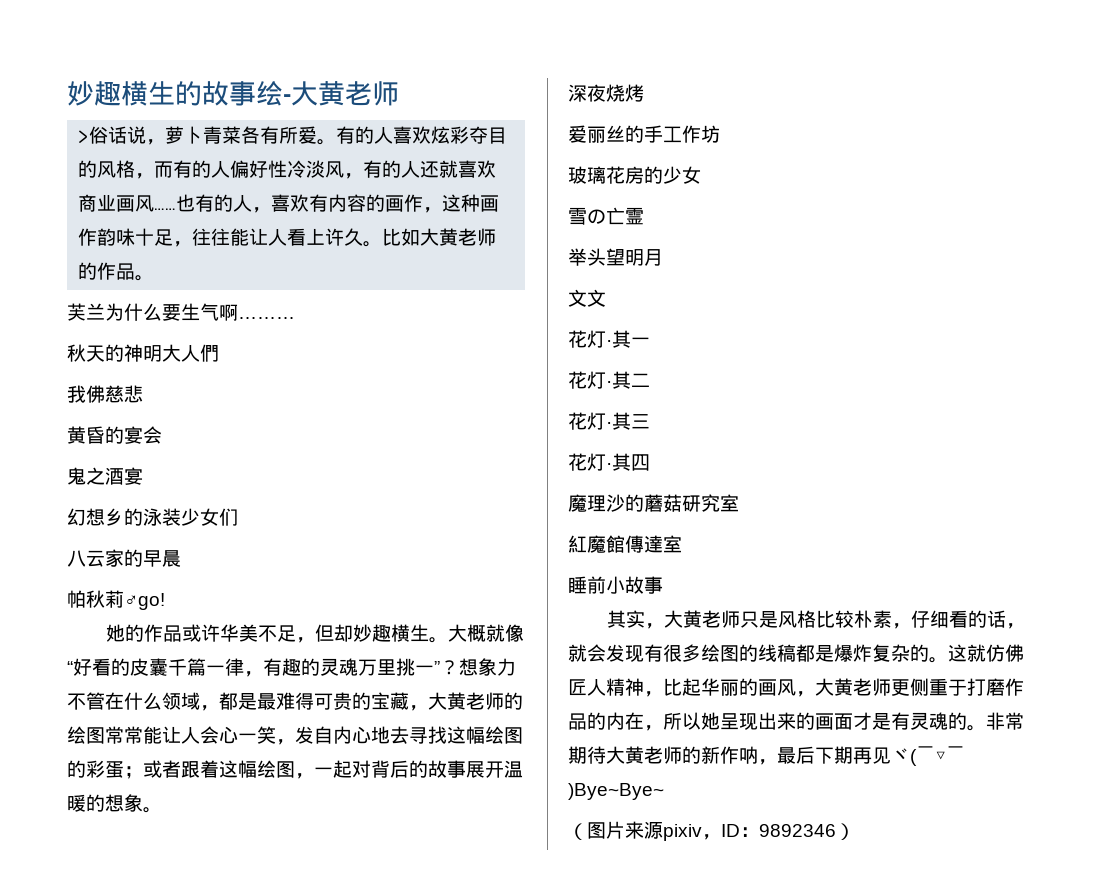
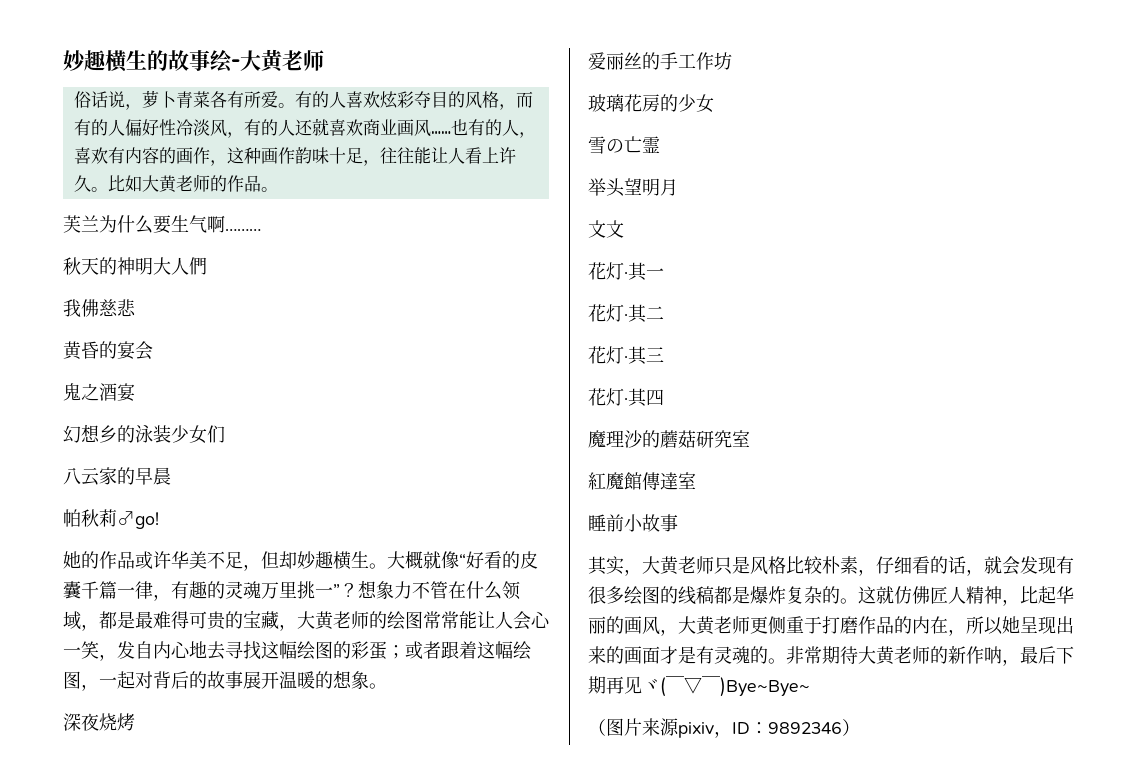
[78,130,90,143] > -> (324, 60) none

